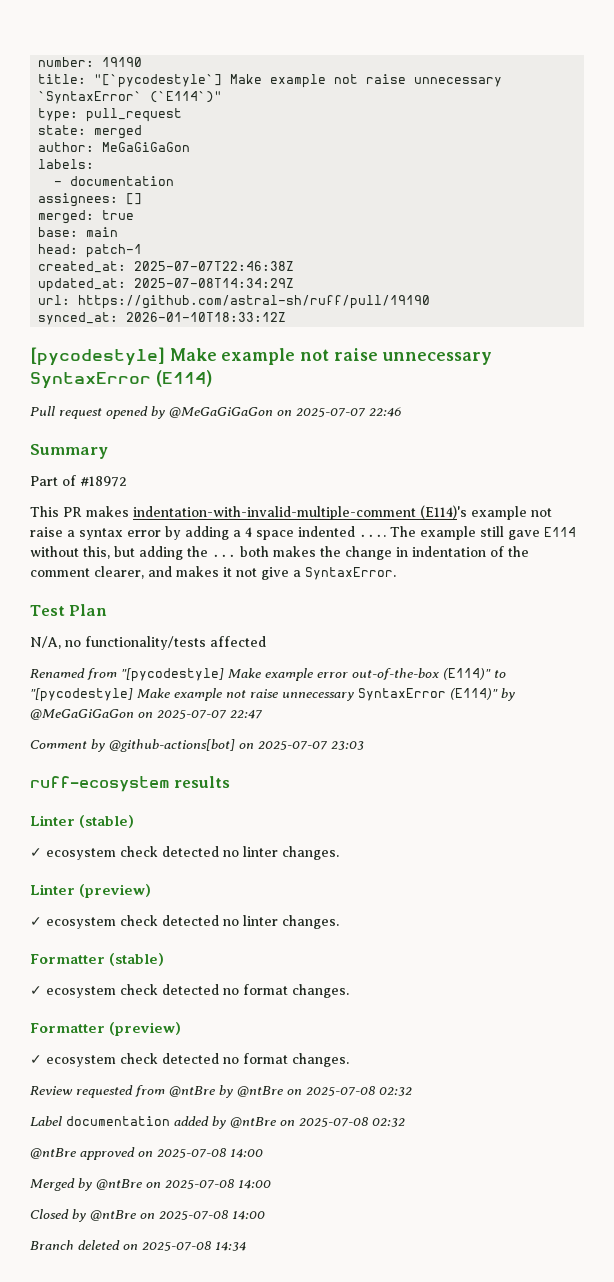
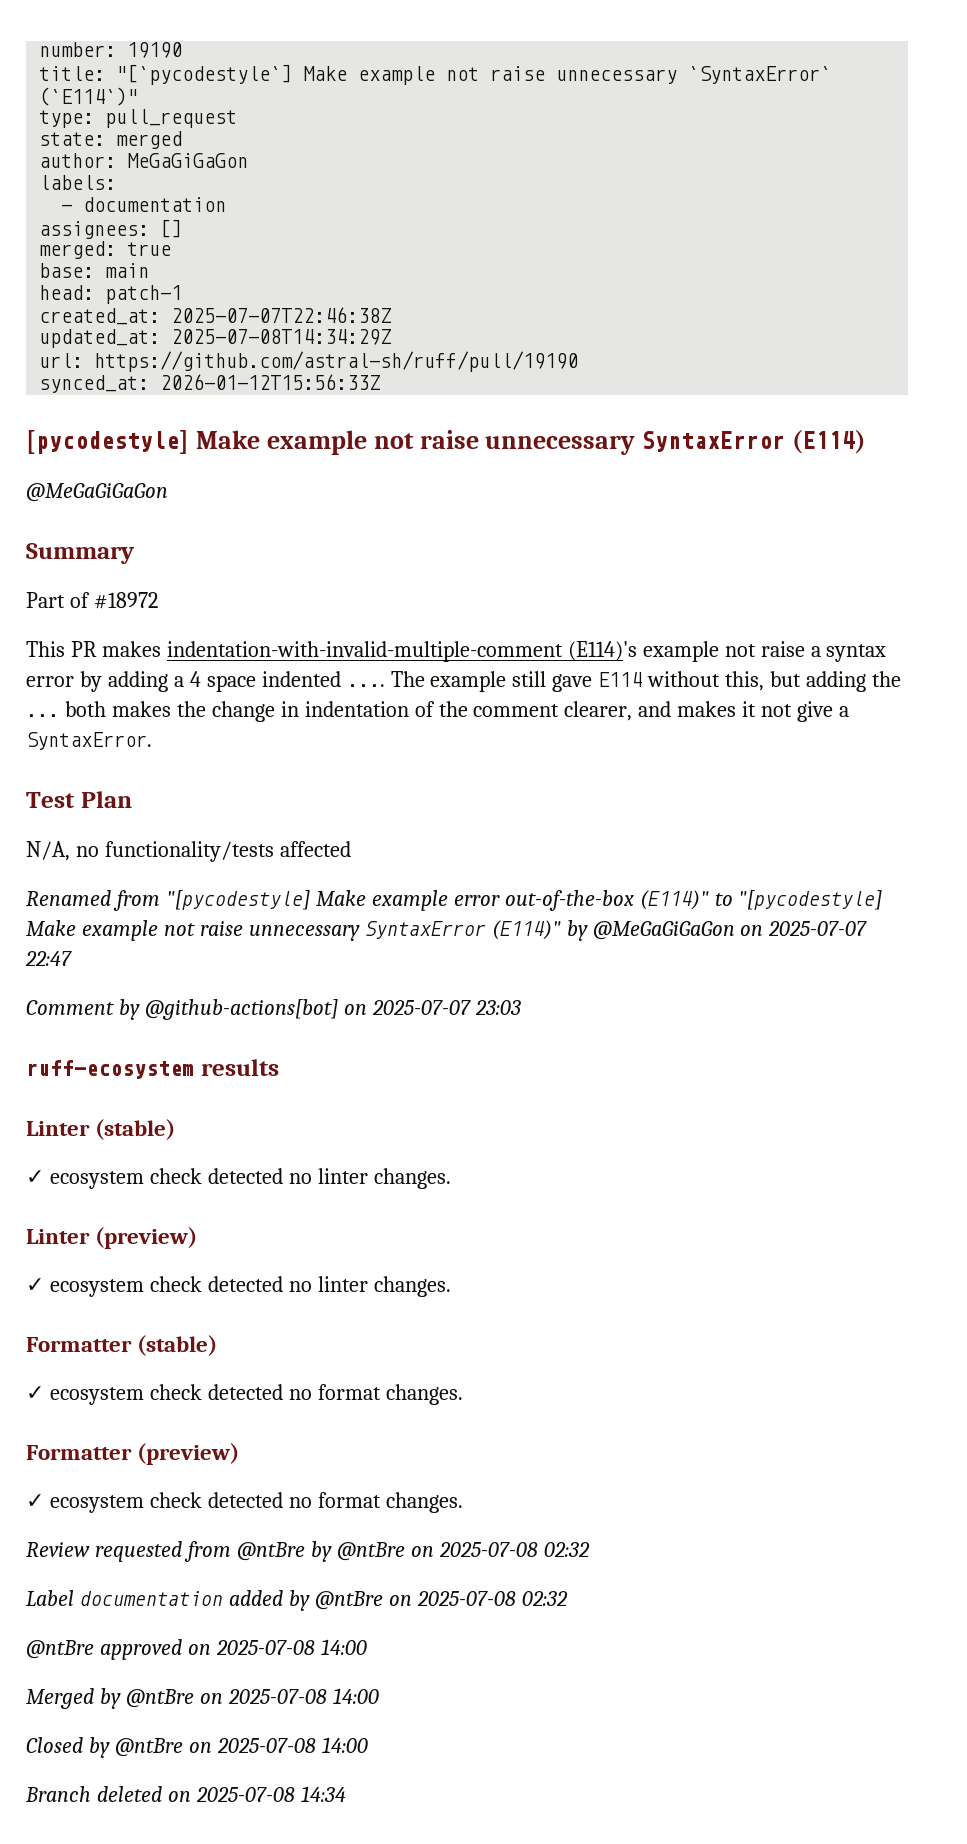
[126,312,287,322] 2026-01-10T18:33:12Z -> [160,374,381,390] 2026-01-12T15:56:33Z
[30,406,401,419] Pull request opened by @MeGaGiGaGon on 2025-07-07 22:46 -> [26,483,168,502] @MeGaGiGaGon

